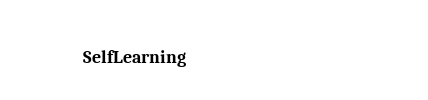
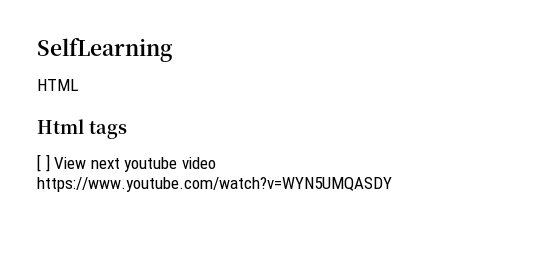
(186, 58) none -> [37,79,78,91] [37,119,127,139] [37,154,216,172] [37,177,392,192] // HTML // Html tags // [ ] View next youtube video https://www.youtube.com/watch?v=WYN5UMQASDY

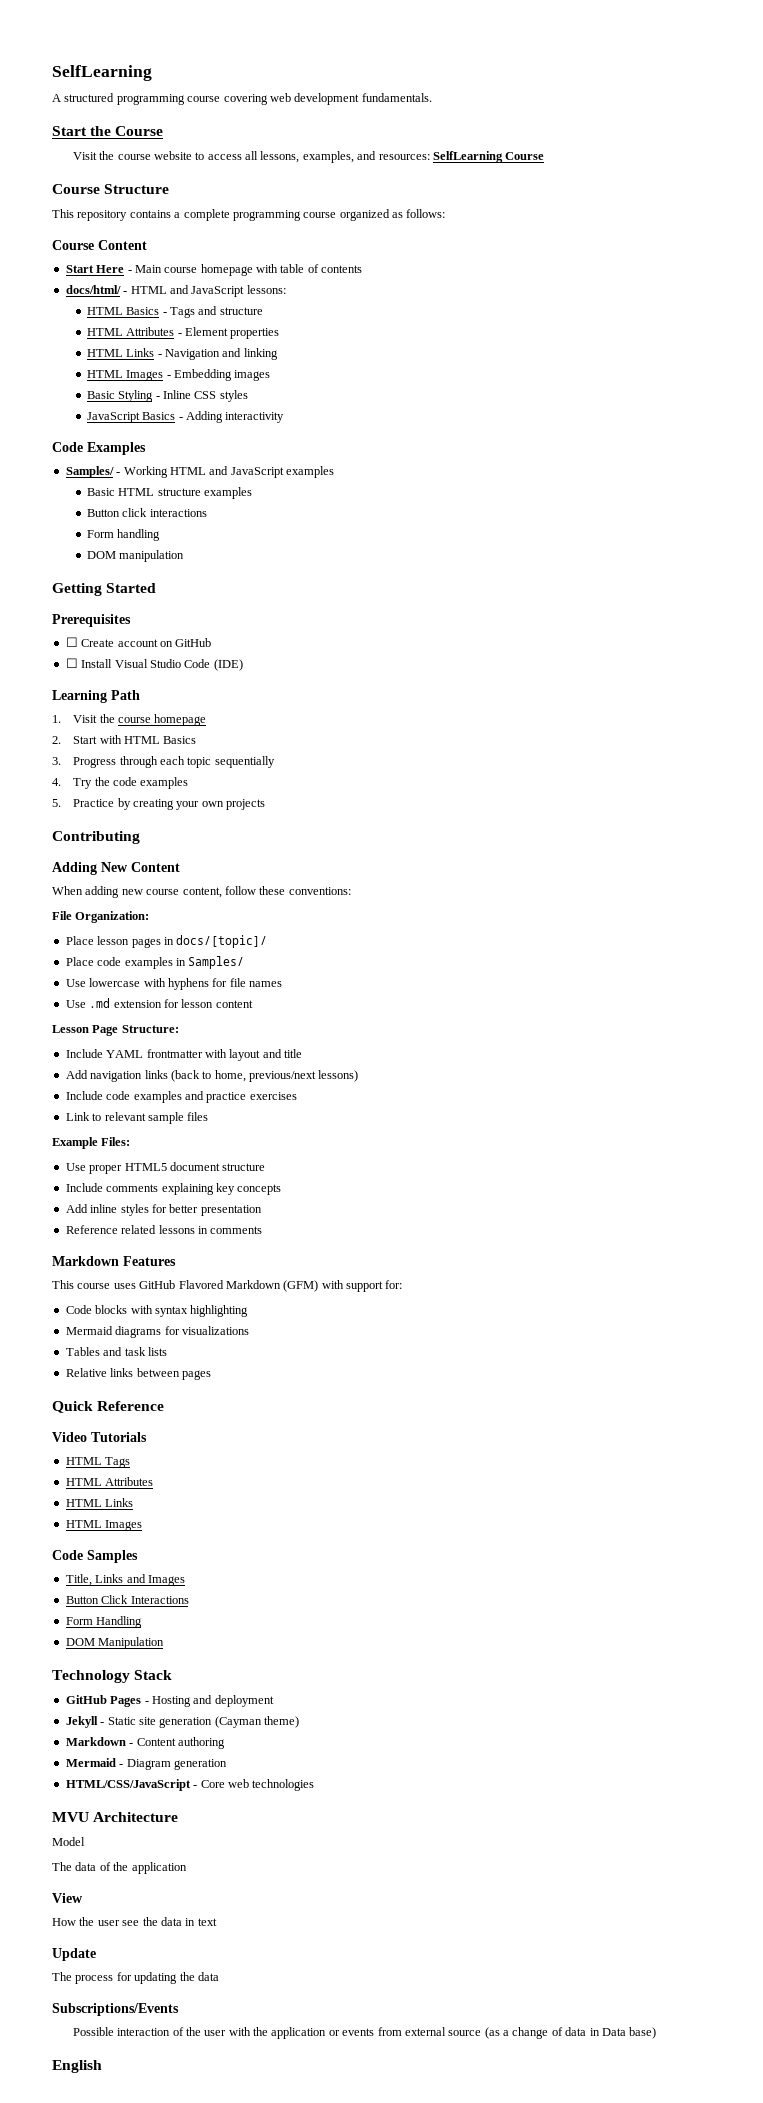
[37,79,78,91] [37,119,127,139] [37,154,216,172] [37,177,392,192] HTML // Html tags // [ ] View next youtube video https://www.youtube.com/watch?v=WYN5UMQASDY -> [52,93,432,105] [52,126,164,136] [72,151,545,163] [52,184,170,194] [52,209,446,221] [52,240,147,250] [65,264,363,276] [65,285,286,297] [86,306,263,318] [86,327,280,339] [86,348,278,360] [86,369,271,381] [86,390,248,402] [86,411,285,423] [52,442,146,455] [65,466,334,478] [86,487,253,499] [86,508,207,517] [86,529,161,541] [86,550,185,562] [52,583,157,596] [52,614,131,627] [65,637,212,647] [65,658,243,671] [52,690,140,703] [52,714,207,726] [52,735,197,744] [52,756,275,768] [52,777,189,789] [52,798,266,810] [52,831,140,844] [52,862,180,875] [52,886,351,898] [52,911,150,923] [65,935,268,948] [65,956,245,969] [65,978,282,990] [65,998,253,1008] [52,1025,179,1036] [65,1049,302,1061] [65,1070,359,1082] [65,1091,297,1103] [65,1112,209,1124] [52,1137,131,1149] [65,1162,266,1174] [65,1183,282,1195] [65,1204,262,1216] [65,1225,263,1234] [52,1256,176,1266] [52,1280,403,1292] [65,1305,249,1317] [65,1326,249,1338] [65,1347,167,1356] [65,1368,211,1380] [52,1401,165,1413] [52,1432,147,1442] [65,1457,131,1468] [65,1477,154,1486] [65,1498,134,1507] [65,1520,143,1531] [52,1550,138,1563] [65,1574,185,1586] [65,1595,189,1604] [65,1616,143,1628] [65,1637,165,1649] [52,1670,173,1683] [65,1695,274,1707] [65,1716,299,1728] [65,1737,225,1749] [65,1758,227,1770] [65,1779,315,1791] [52,1812,179,1822] [52,1837,85,1846] [52,1862,187,1874] [52,1893,83,1903] [52,1917,217,1926] [52,1948,96,1961] [52,1972,219,1984] [52,2003,179,2016] [72,2027,657,2039] [52,2060,102,2073] A structured programming course covering web development fundamentals. // Start the Course // Visit the course website to access all lessons, examples, and resources: SelfLearning Course // Course Structure // This repository contains a complete programming course organized as follows: // Course Content // Start Here - Main course homepage with table of contents // docs/html/ - HTML and JavaScript lessons: // HTML Basics - Tags and structure // HTML Attributes - Element properties // HTML Links - Navigation and linking // HTML Images - Embedding images // Basic Styling - Inline CSS styles // JavaScript Basics - Adding interactivity // Code Examples // Samples/ - Working HTML and JavaScript examples // Basic HTML structure examples // Button click interactions // Form handling // DOM manipulation // Getting Started // Prerequisites // ☐ Create account on GitHub // ☐ Install Visual Studio Code (IDE) // Learning Path // 1. Visit the course homepage // 2. Start with HTML Basics // 3. Progress through each topic sequentially // 4. Try the code examples // 5. Practice by creating your own projects // Contributing // Adding New Content // When adding new course content, follow these conventions: // File Organization: // Place lesson pages in docs/[topic]/ // Place code examples in Samples/ // Use lowercase with hyphens for file names // Use .md extension for lesson content // Lesson Page Structure: // Include YAML frontmatter with layout and title // Add navigation links (back to home, previous/next lessons) // Include code examples and practice exercises // Link to relevant sample files // Example Files: // Use proper HTML5 document structure // Include comments explaining key concepts // Add inline styles for better presentation // Reference related lessons in comments // Markdown Features // This course uses GitHub Flavored Markdown (GFM) with support for: // Code blocks with syntax highlighting // Mermaid diagrams for visualizations // Tables and task lists // Relative links between pages // Quick Reference // Video Tutorials // HTML Tags // HTML Attributes // HTML Links // HTML Images // Code Samples // Title, Links and Images // Button Click Interactions // Form Handling // DOM Manipulation // Technology Stack // GitHub Pages - Hosting and deployment // Jekyll - Static site generation (Cayman theme) // Markdown - Content authoring // Mermaid - Diagram generation // HTML/CSS/JavaScript - Core web technologies // MVU Architecture // Model // The data of the application // View // How the user see the data in text // Update // The process for updating the data // Subscriptions/Events // Possible interaction of the user with the application or events from external source (as a change of data in Data base) // English

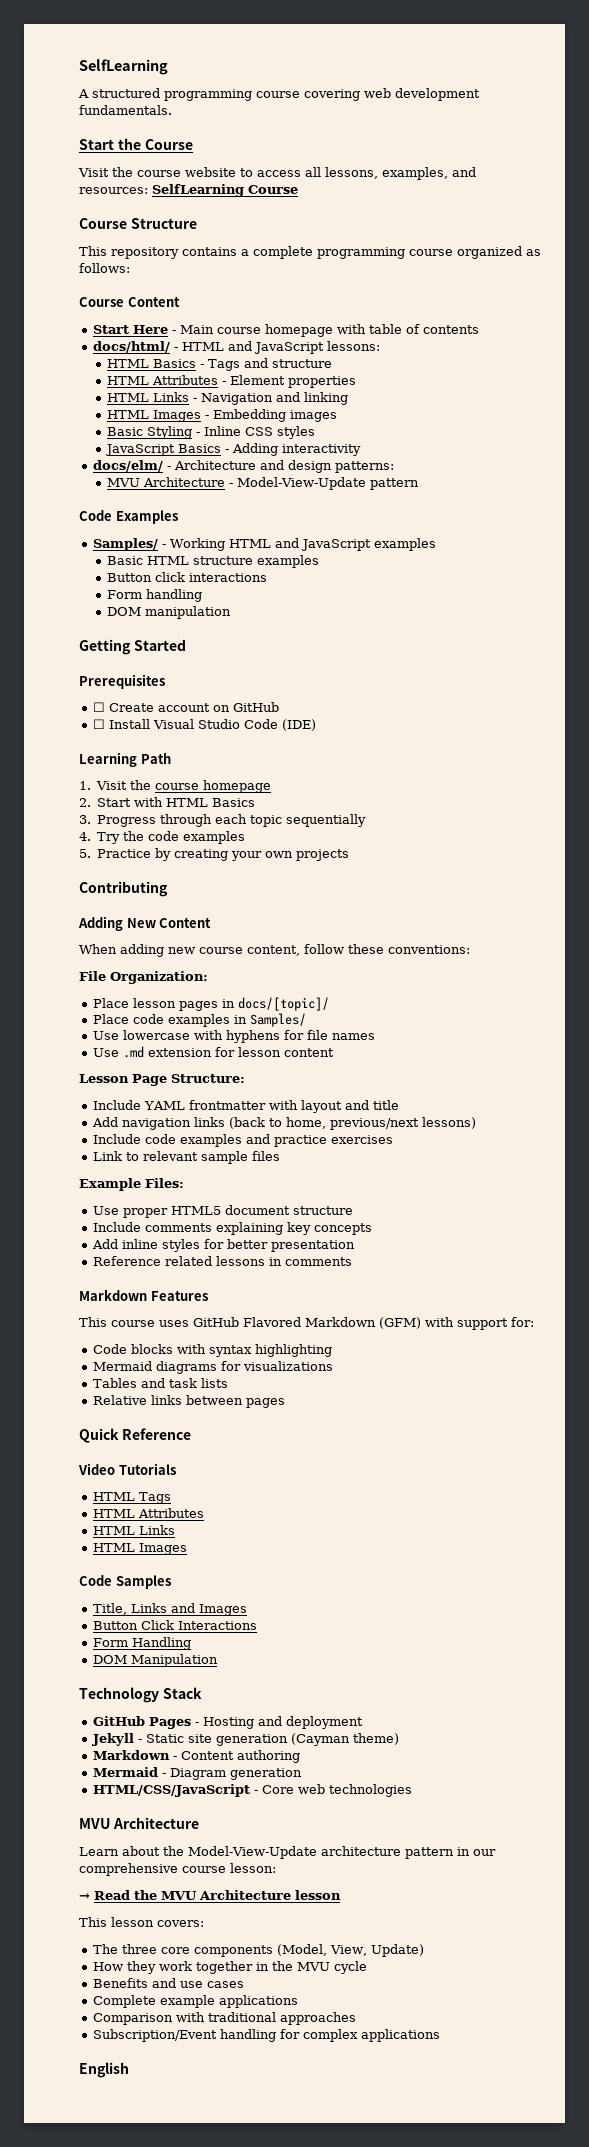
(285, 417) none -> [92,460,394,473] [106,477,419,490] // docs/elm/ - Architecture and design patterns: // MVU Architecture - Model-View-Update pattern
[52,1837,85,1846] [52,1862,187,1874] [52,1893,83,1903] [52,1917,217,1926] [52,1948,96,1961] [52,1972,219,1984] [52,2003,179,2016] [72,2027,657,2039] Model // The data of the application // View // How the user see the data in text // Update // The process for updating the data // Subscriptions/Events // Possible interaction of the user with the application or events from external source (as a change of data in Data base) -> [79,1846,496,1859] [79,1863,276,1876] [79,1890,341,1900] [79,1917,204,1927] [92,1944,424,1957] [92,1961,367,1974] [92,1978,244,1988] [92,1995,298,2008] [92,2012,356,2025] [92,2029,440,2042] Learn about the Model-View-Update architecture pattern in our comprehensive course lesson: // → Read the MVU Architecture lesson // This lesson covers: // The three core components (Model, View, Update) // How they work together in the MVU cycle // Benefits and use cases // Complete example applications // Comparison with traditional approaches // Subscription/Event handling for complex applications

